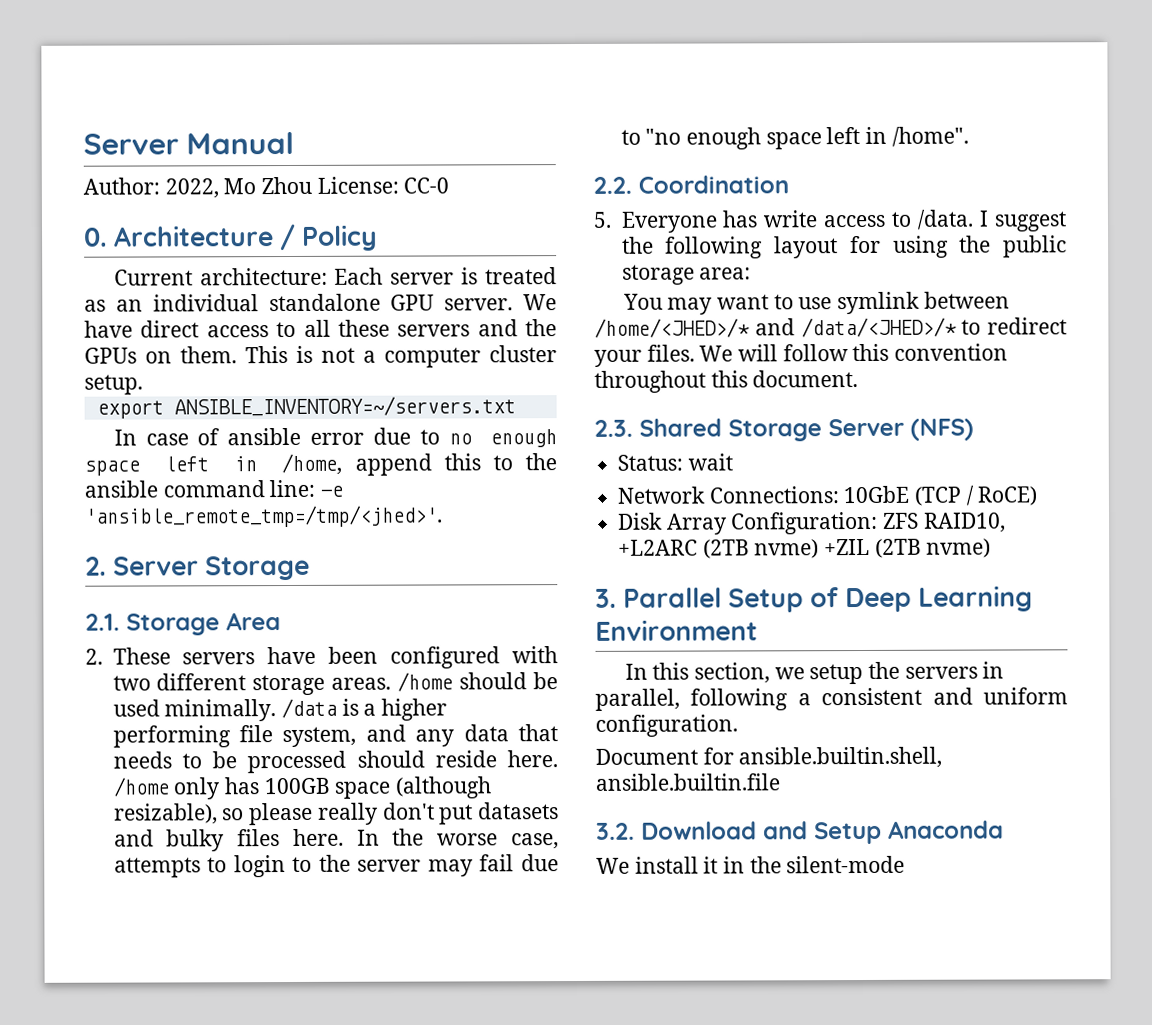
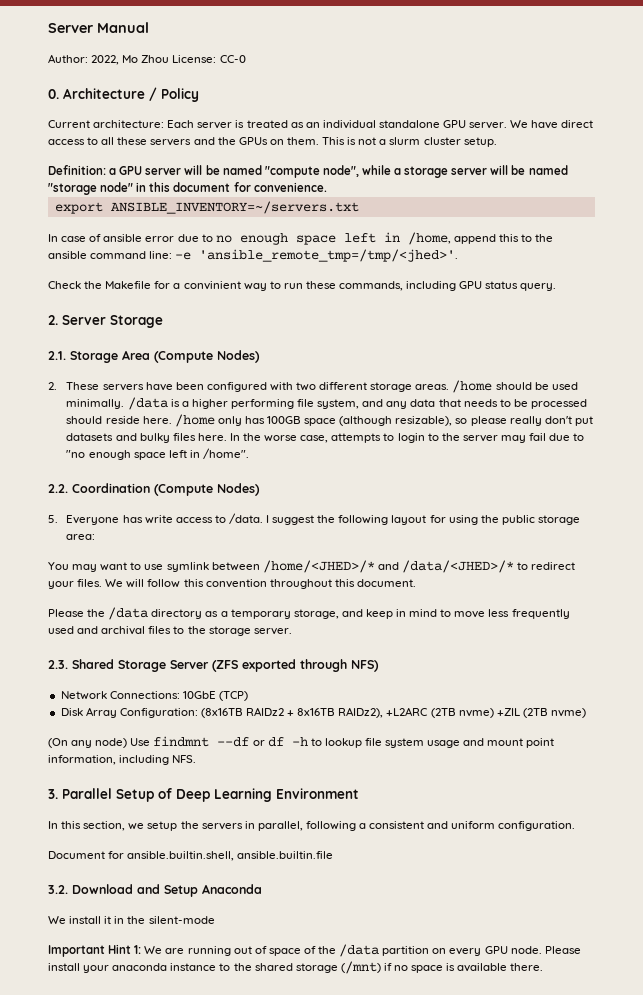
[384,347,481,368] computer -> [389,137,421,145] slurm
(143, 384) none -> [48,165,568,178] [48,182,327,195] // Definition: a GPU server will be named "compute node", while a storage server will be named "storage node" in this document for convenience.
(443, 516) none -> [48,281,557,291] // Check the Makefile for a convinient way to run these commands, including GPU status query.
(281, 621) none -> [154,350,260,363] (Compute Nodes)
(789, 184) none -> [154,483,260,496] (Compute Nodes)
(859, 379) none -> [48,607,570,620] [48,626,292,636] // Please the /data directory as a temporary storage, and keep in mind to move less frequently used and archival files to the storage server.
[910,418,974,441] [617,453,733,471] (NFS) // Status: wait -> [212,659,379,672] (ZFS exported through NFS)
[914,485,1038,506] (TCP / RoCE) -> [218,691,248,701] (TCP)
[883,512,1006,533] ZFS RAID10, -> [200,707,384,718] (8x16TB RAIDz2 + 8x16TB RAIDz2),
(992, 548) none -> [48,736,555,748] [48,755,197,765] // (On any node) Use findmnt --df or df -h to lookup file system usage and mount point information, including NFS.
(906, 864) none -> [48,944,581,957] [48,961,544,974] // Important Hint 1: We are running out of space of the /data partition on every GPU node. Please install your anaconda instance to the shared storage (/mnt) if no space is available there.

